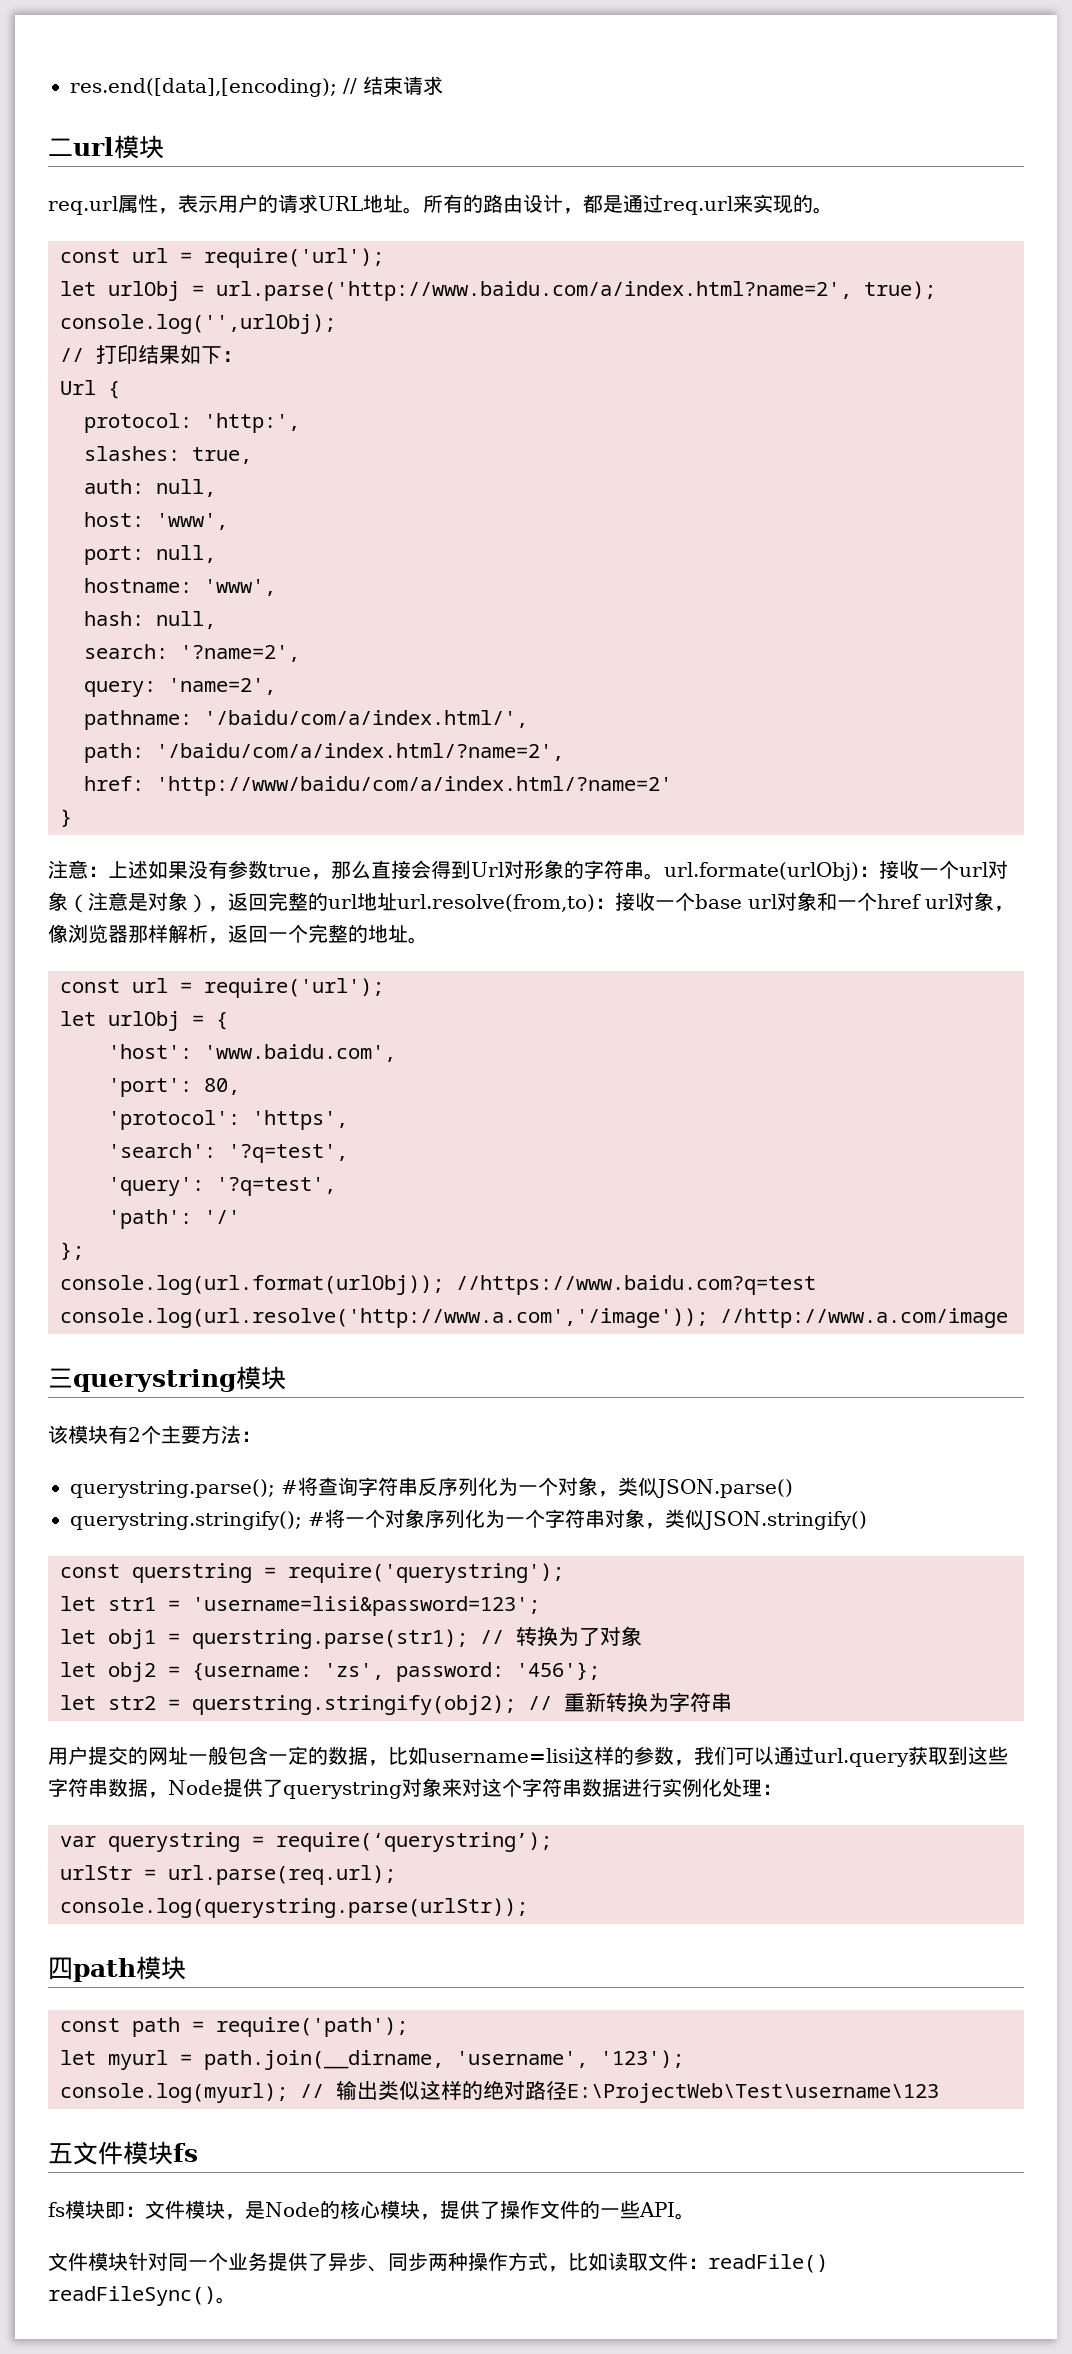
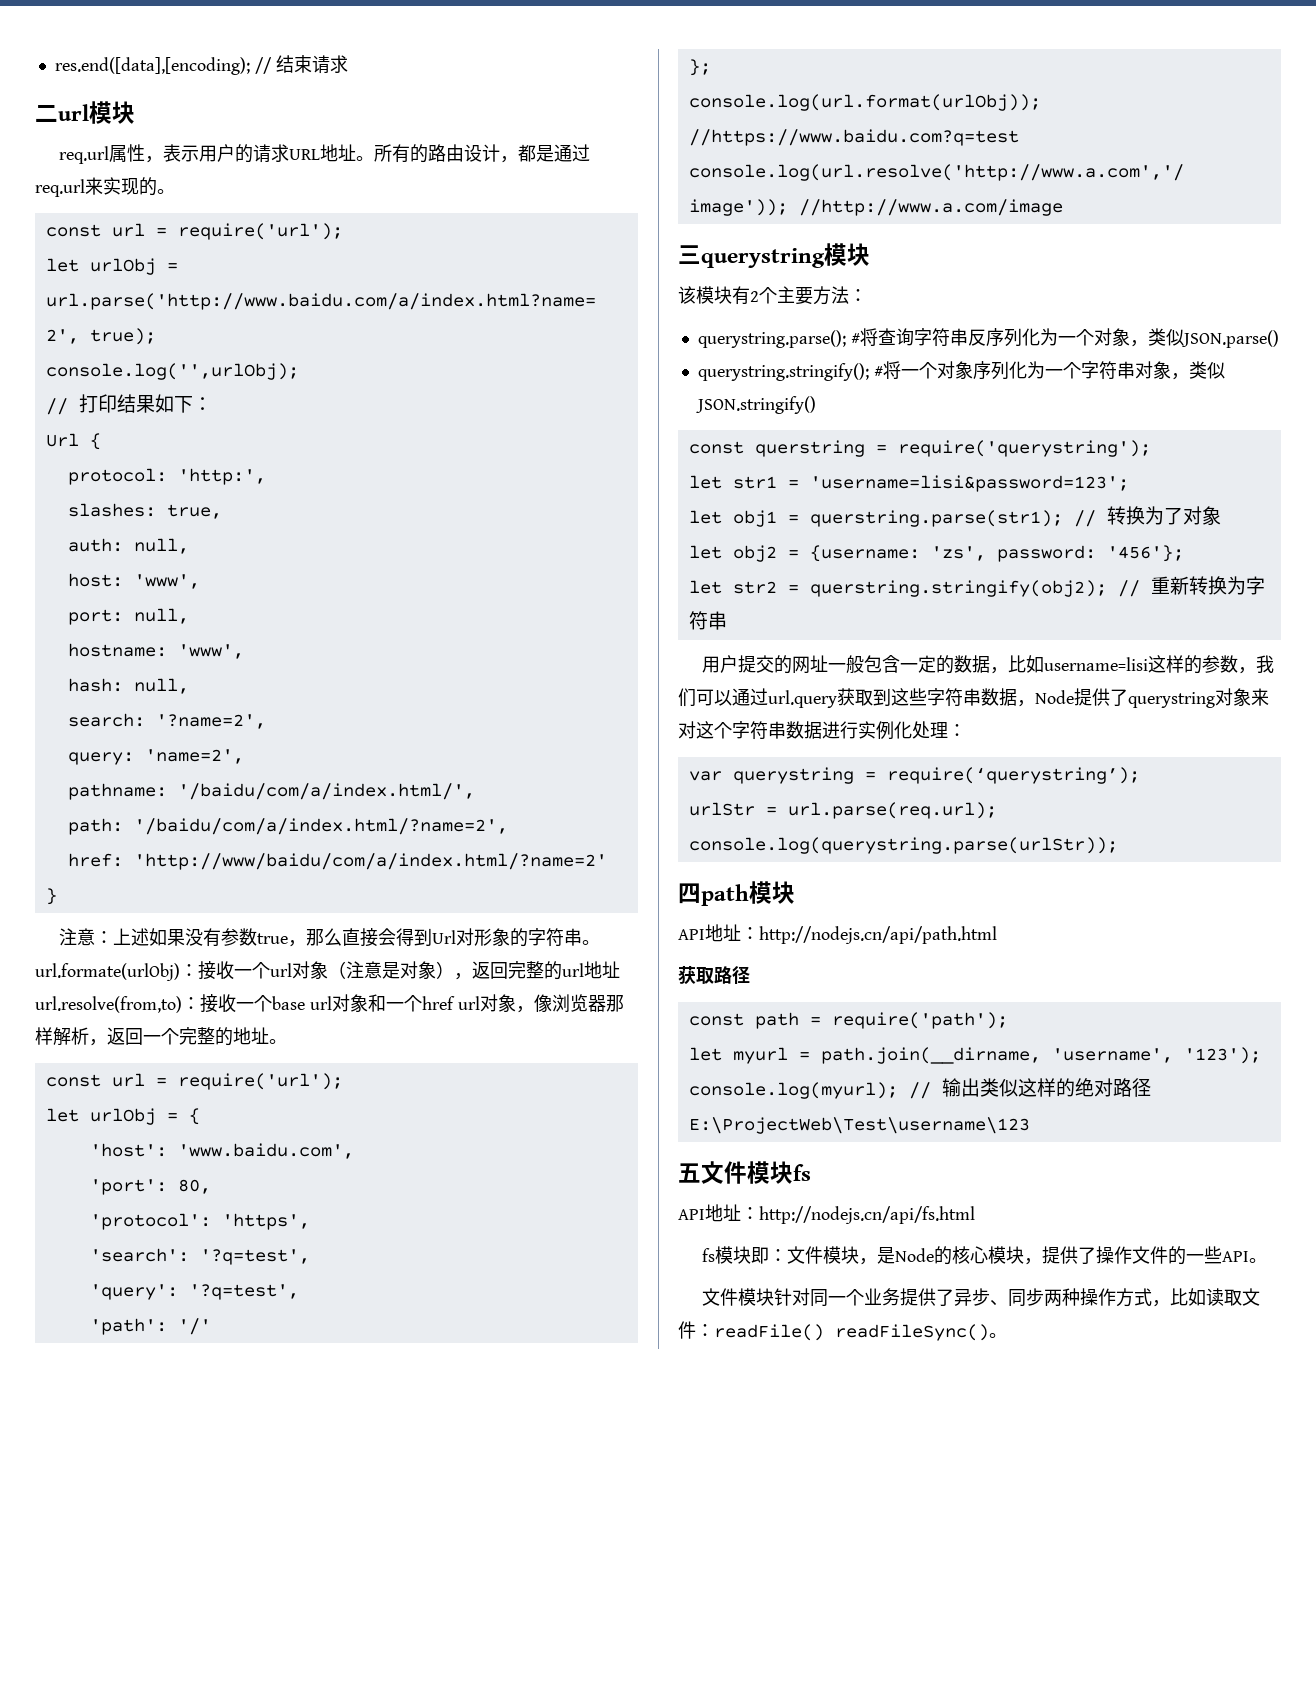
(186, 1968) none -> [678,924,997,944] [678,965,750,985] // API地址：http://nodejs.cn/api/path.html // 获取路径
(198, 2152) none -> [678,1204,975,1224] // API地址：http://nodejs.cn/api/fs.html

